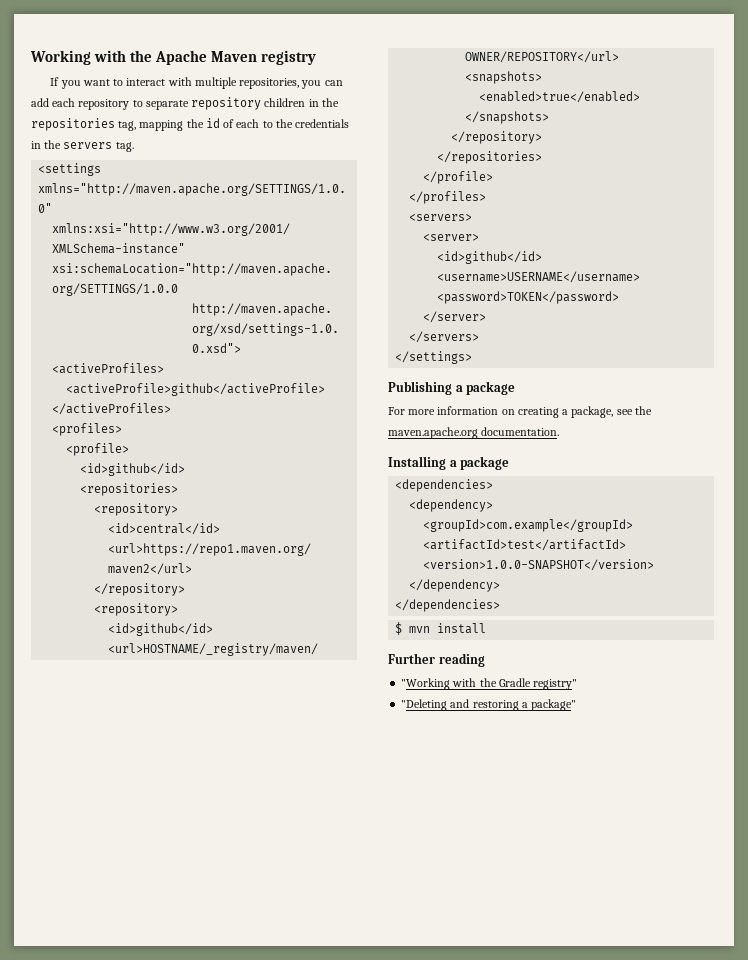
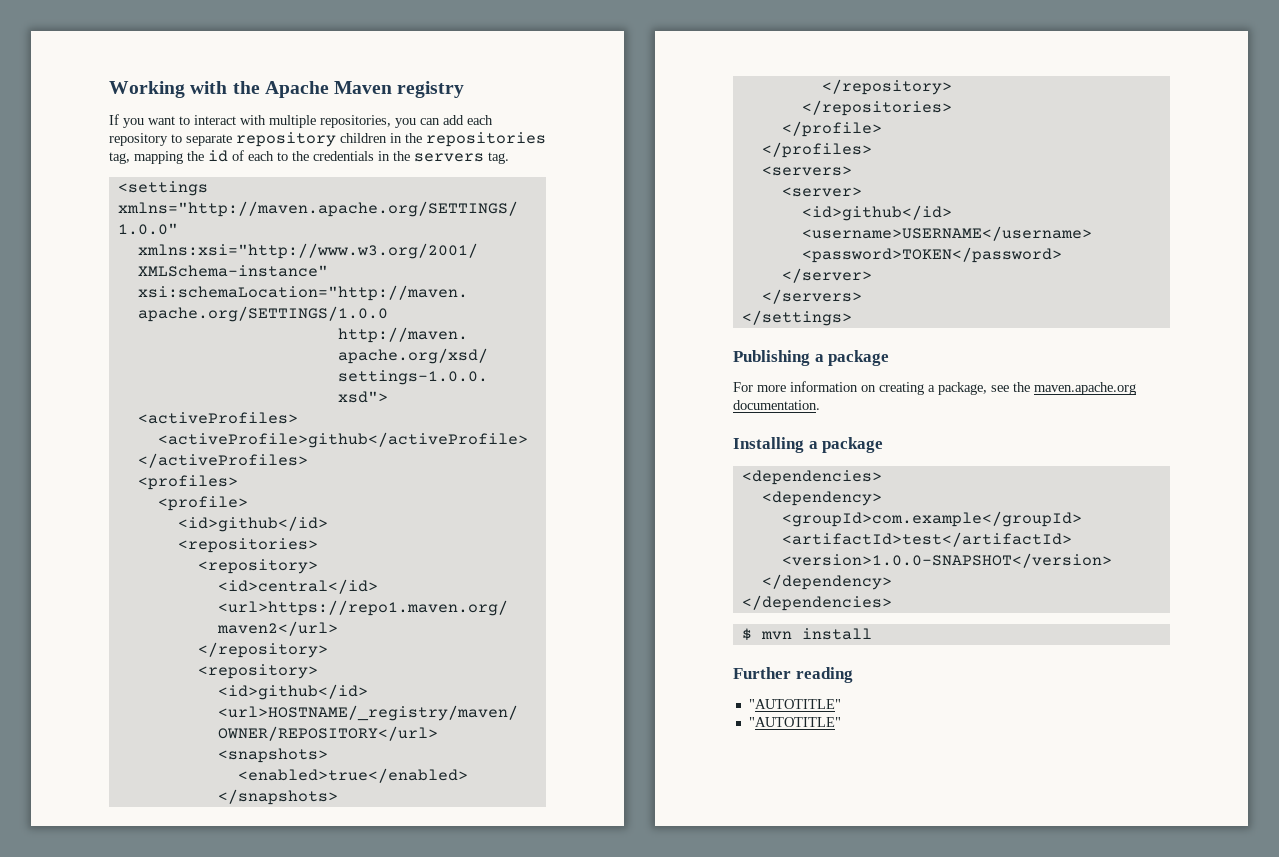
[401,678,578,690] [401,699,577,711] "Working with the Gradle registry" // "Deleting and restoring a package" -> [748,699,841,709] [748,717,841,727] "AUTOTITLE" // "AUTOTITLE"

